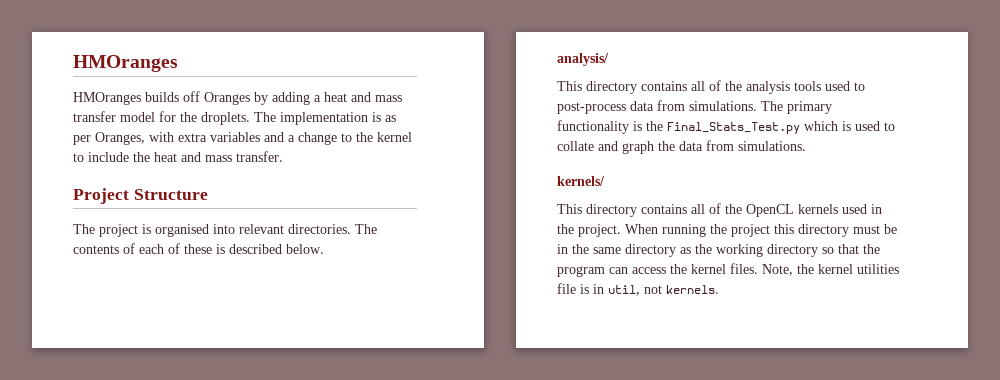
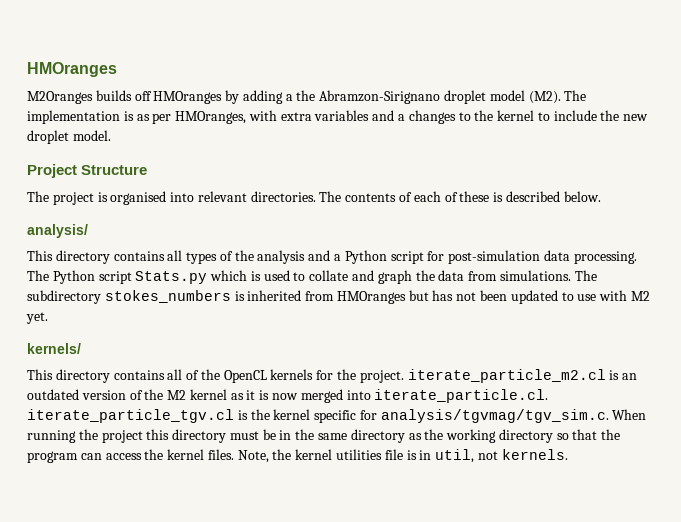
[73,92,141,105] HMOranges -> [27,91,93,104] M2Oranges
[204,92,250,105] Oranges -> [153,91,223,104] HMOranges
[324,92,402,102] [73,111,250,125] heat and mass transfer model for the droplets. -> [296,90,561,104] the Abramzon-Sirignano droplet model (M2).
[95,132,145,145] Oranges, -> [175,111,247,124] HMOranges,
[298,132,337,145] change -> [408,110,456,124] changes
[154,151,283,162] heat and mass transfer. -> [623,114,649,121] [27,130,111,144] new droplet model.
(705, 86) none -> [186,252,218,264] types
[794,81,865,91] [557,100,832,114] [557,120,800,134] tools used to post-process data from simulations. The primary functionality is the Final_Stats_Test.py -> [308,250,637,264] [27,270,208,284] and a Python script for post-simulation data processing. The Python script Stats.py
(806, 146) none -> [574,270,597,281] [27,290,650,304] [26,312,48,324] The subdirectory stokes_numbers is inherited from HMOranges but has not been updated to use with M2 yet.
[842,204,882,214] [557,224,621,237] used in the project. -> [316,369,638,383] [27,389,549,403] [27,409,609,423] for the project. iterate_particle_m2.cl is an outdated version of the M2 kernel as it is now merged into iterate_particle.cl. iterate_particle_tgv.cl is the kernel specific for analysis/tgvmag/tgv_sim.c.

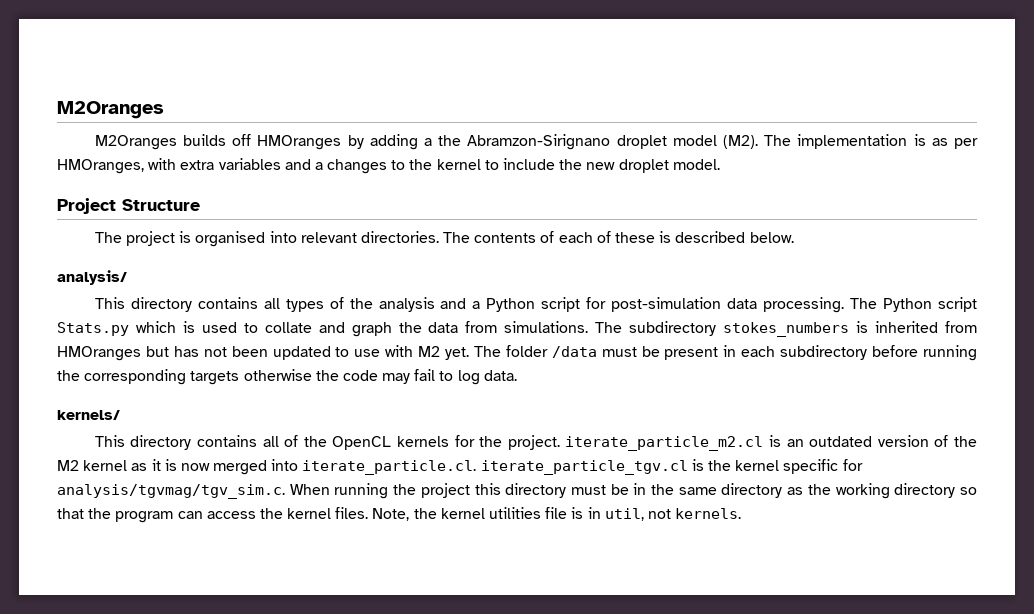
[27,62,117,77] HMOranges -> [57,101,164,119] M2Oranges
(48, 318) none -> [473,345,978,361] [57,369,517,385] The folder /data must be present in each subdirectory before running the corresponding targets otherwise the code may fail to log data.

